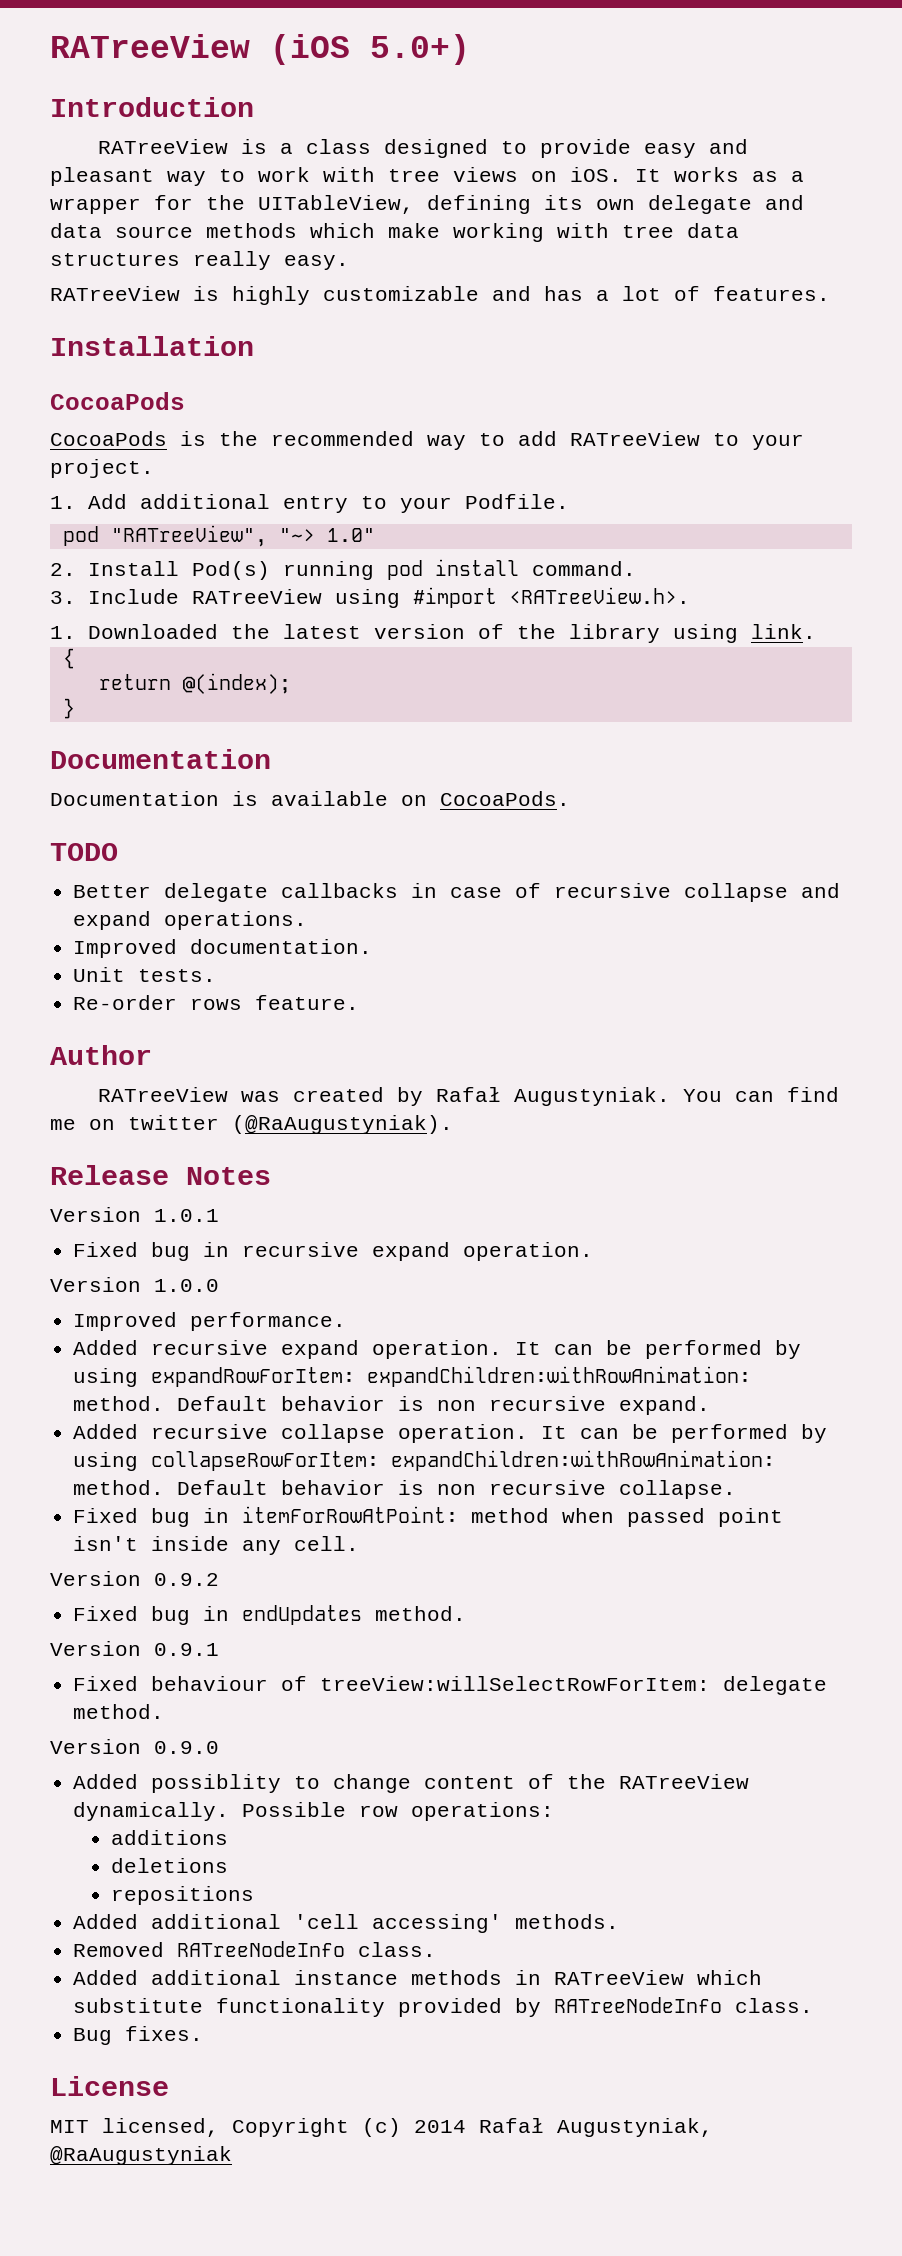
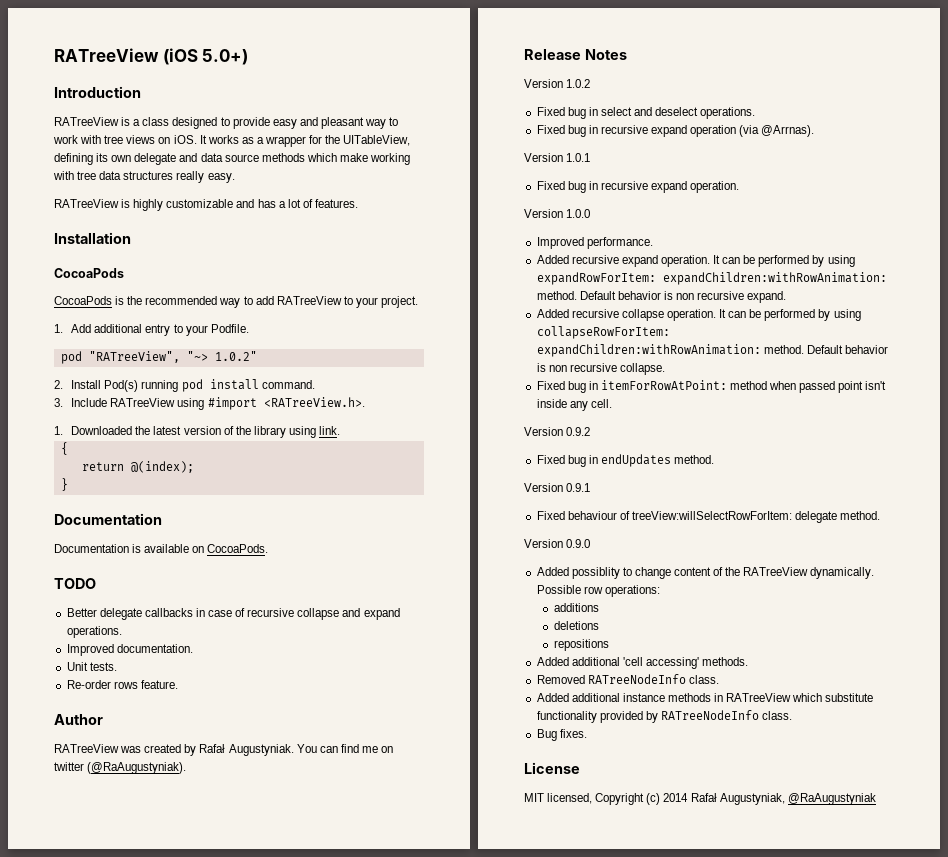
[326,528,375,542] 1.0" -> [214,351,257,361] 1.0.2"
(271, 1176) none -> [524,79,591,88] [536,107,756,119] [536,125,815,137] // Version 1.0.2 // Fixed bug in select and deselect operations. // Fixed bug in recursive expand operation (via @Arrnas).

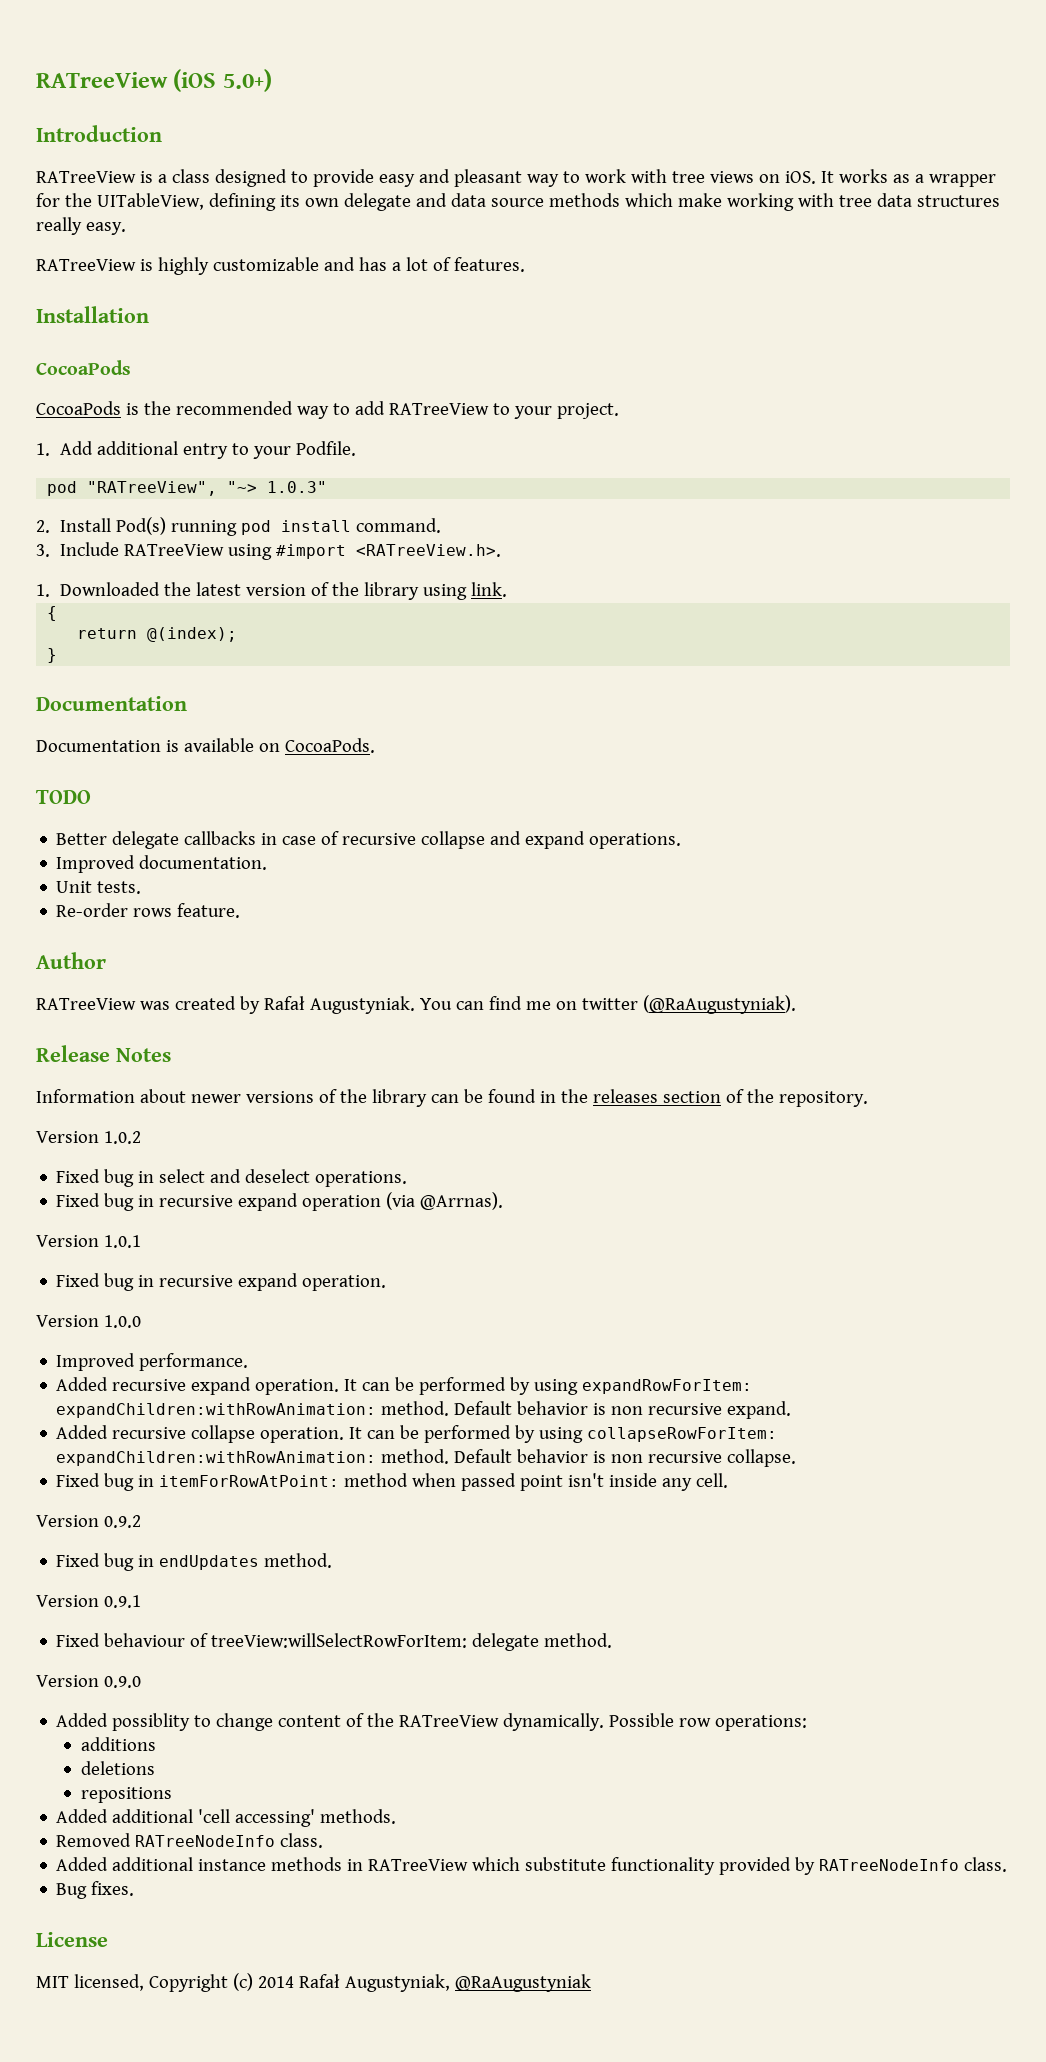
[214,351,257,361] 1.0.2" -> [267,481,328,493] 1.0.3"
(627, 54) none -> [36,1089,868,1107] // Information about newer versions of the library can be found in the releases section of the repository.

